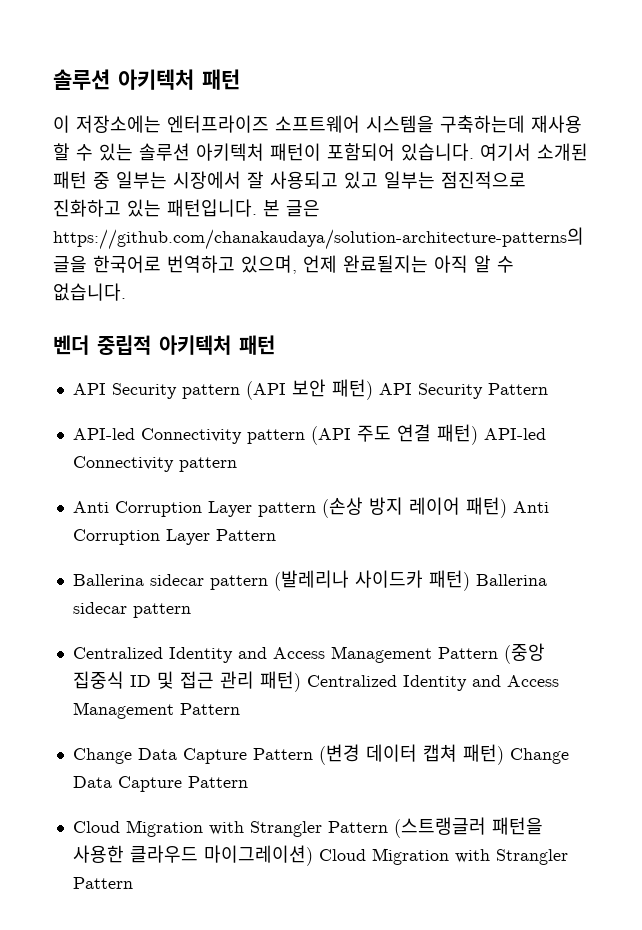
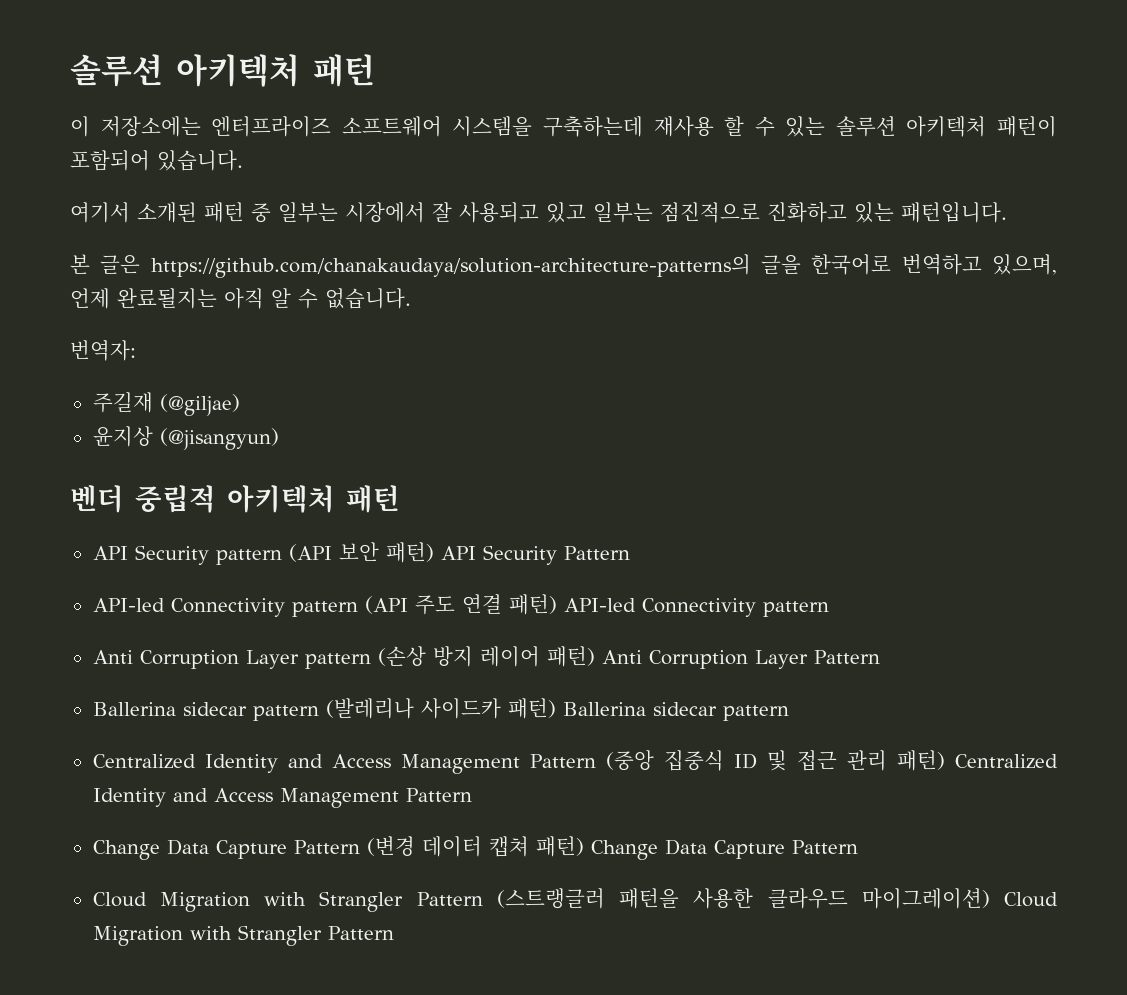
(474, 152) none -> (243, 160) //
(257, 208) none -> (1007, 212) //
(126, 292) none -> [70,340,136,361] [92,392,240,416] [92,426,279,450] // 번역자: // 주길재 (@giljae) // 윤지상 (@jisangyun)

